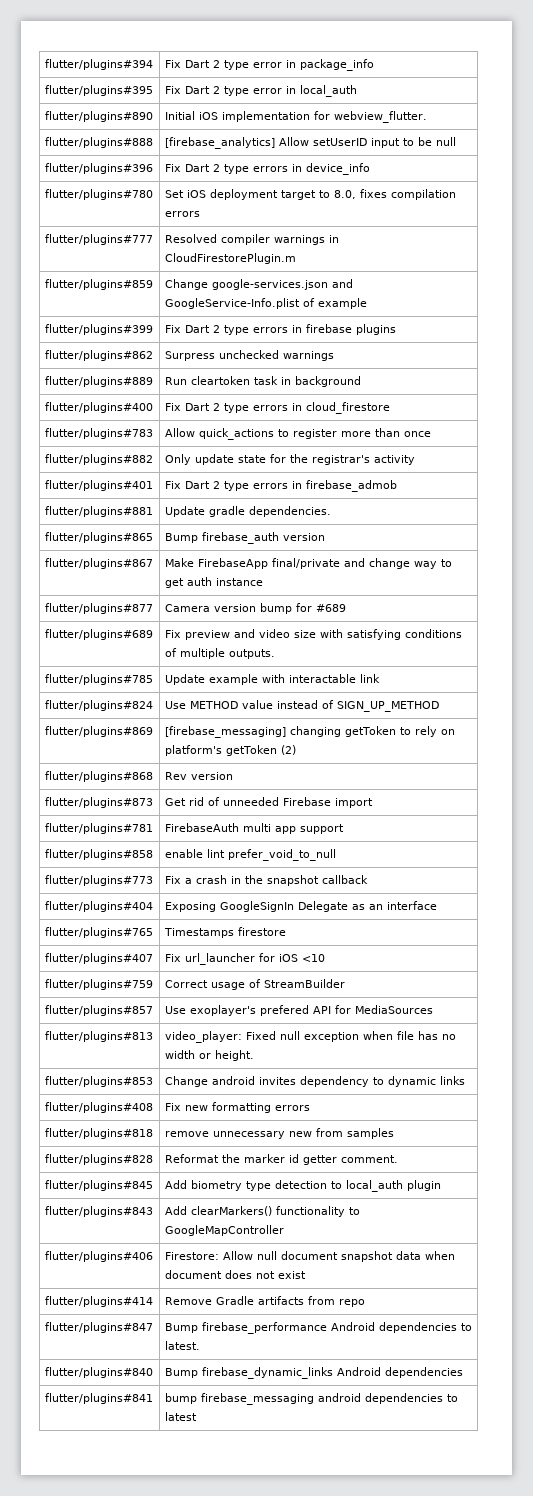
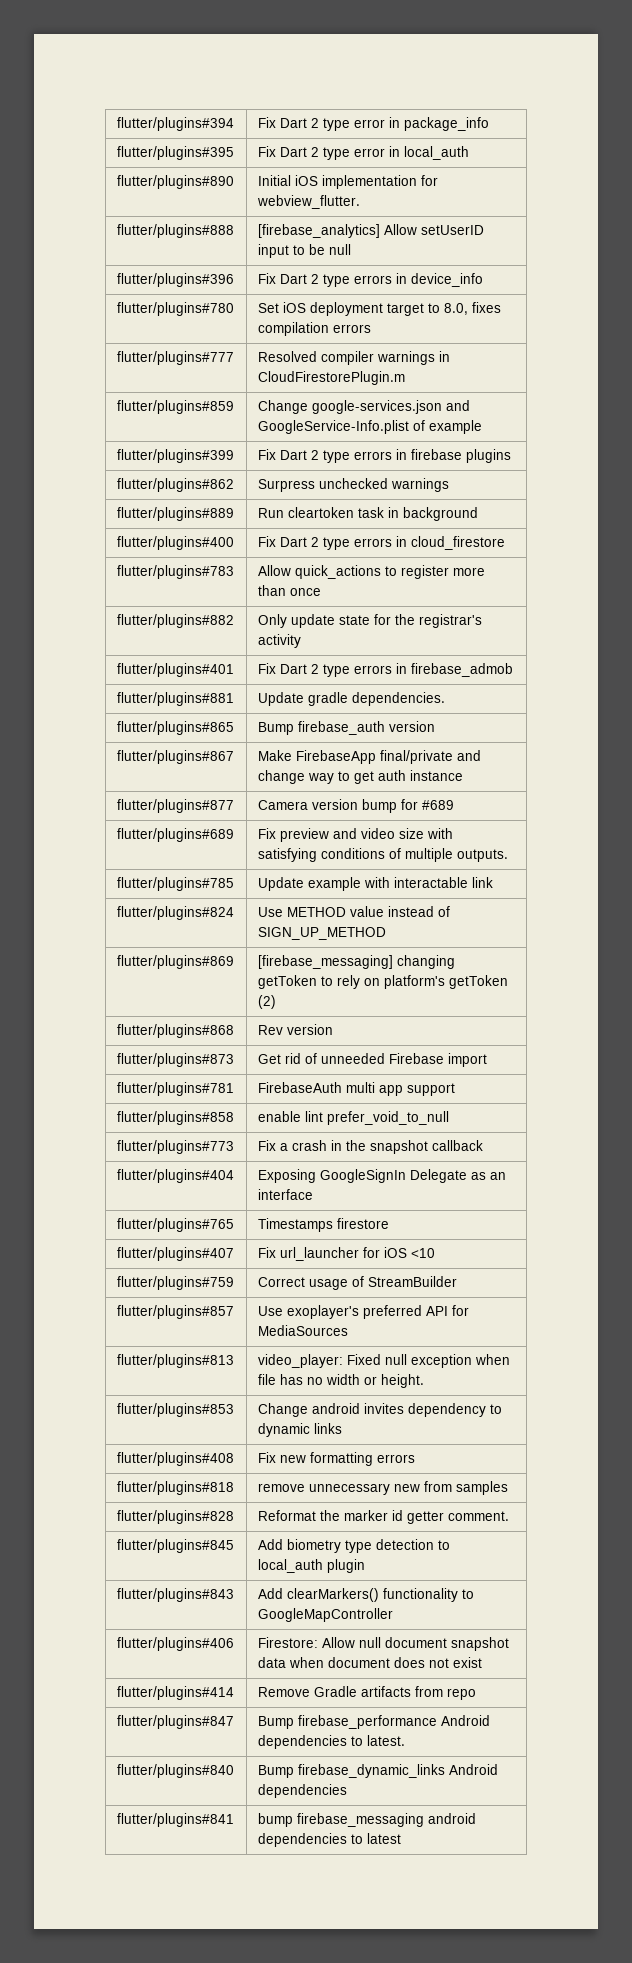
[259,1005,309,1016] prefered -> [362,1305,422,1319] preferred

